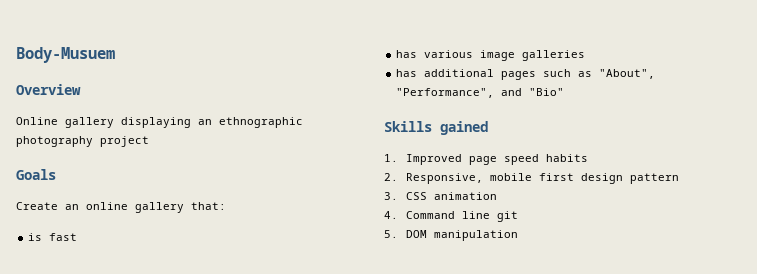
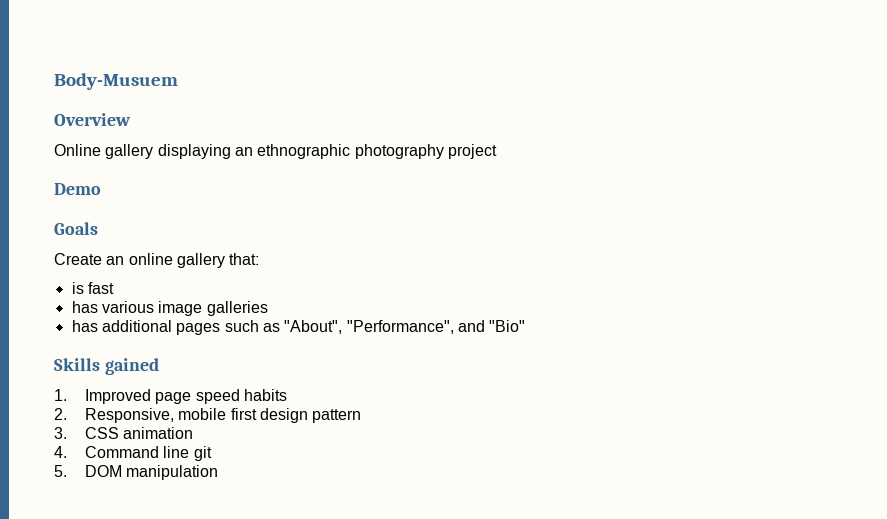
(149, 141) none -> [54,183,101,195] // Demo

